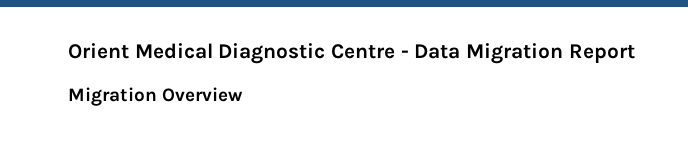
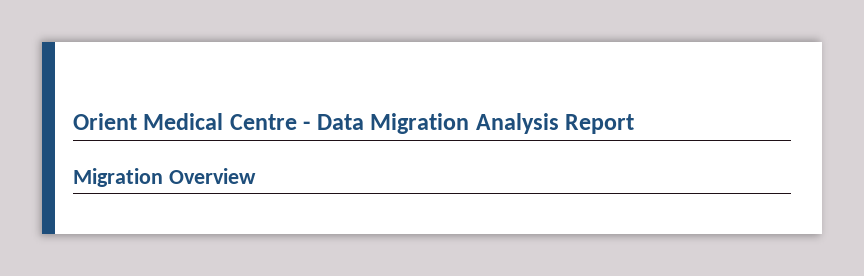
[218,43,326,64] Diagnostic -> (224, 121) none
(564, 53) none -> [475,113,559,134] Analysis

